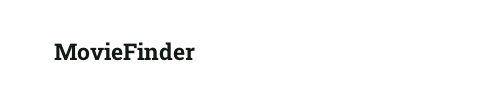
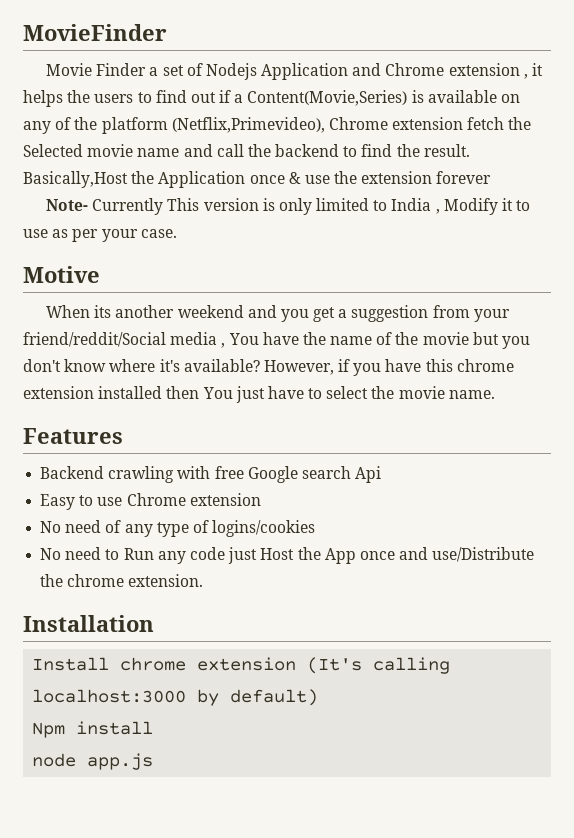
(195, 51) none -> [45,63,544,80] [23,90,521,107] [23,117,532,134] [23,144,470,157] [23,171,492,188] [45,198,531,215] [23,229,177,242] [23,266,100,283] [45,305,510,322] [23,332,531,349] [23,359,514,376] [23,386,495,403] [23,428,123,444] [40,466,382,483] [40,493,261,510] [40,520,316,537] [40,547,535,564] [40,574,204,587] [23,615,154,632] [32,657,451,674] [32,689,319,706] [32,721,154,738] [32,753,154,770] // Movie Finder a set of Nodejs Application and Chrome extension , it helps the users to find out if a Content(Movie,Series) is available on any of the platform (Netflix,Primevideo), Chrome extension fetch the Selected movie name and call the backend to find the result. Basically,Host the Application once & use the extension forever // Note- Currently This version is only limited to India , Modify it to use as per your case. // Motive // When its another weekend and you get a suggestion from your friend/reddit/Social media , You have the name of the movie but you don't know where it's available? However, if you have this chrome extension installed then You just have to select the movie name. // Features // Backend crawling with free Google search Api // Easy to use Chrome extension // No need of any type of logins/cookies // No need to Run any code just Host the App once and use/Distribute the chrome extension. // Installation // Install chrome extension (It's calling localhost:3000 by default) // Npm install // node app.js

